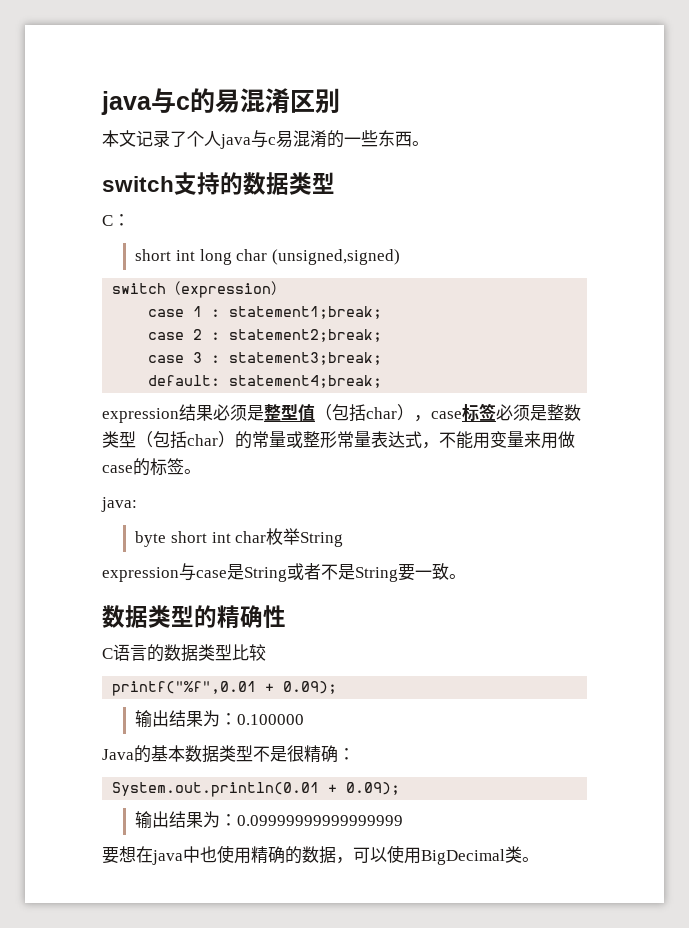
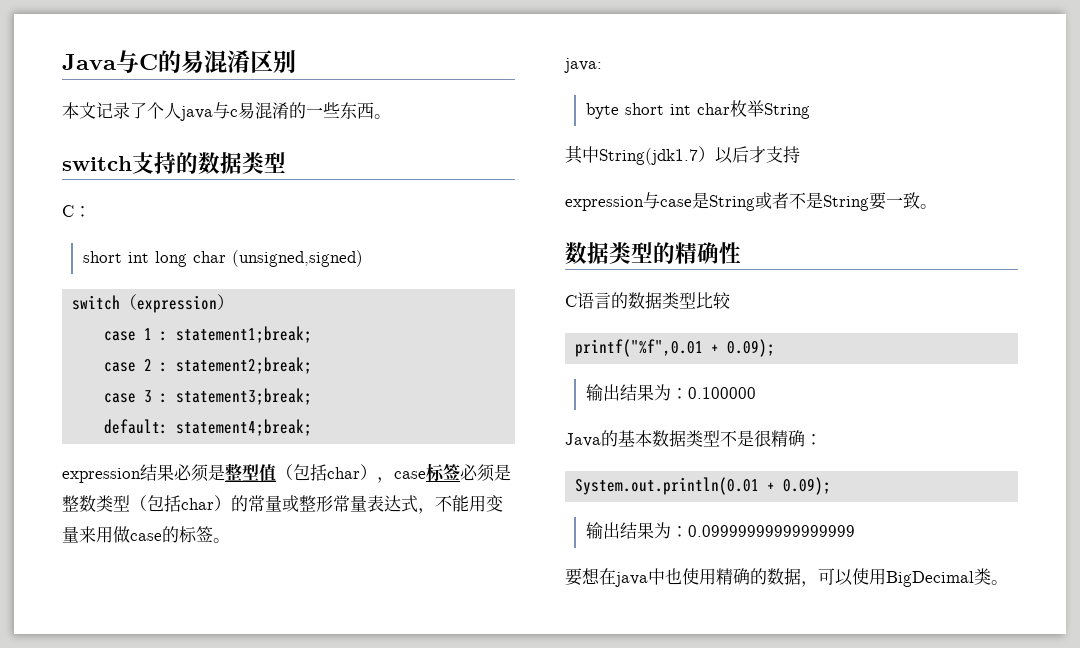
[101,88,190,115] java与c -> [62,50,158,73] Java与C
(344, 539) none -> [565,145,800,165] // 其中String(jdk1.7）以后才支持

